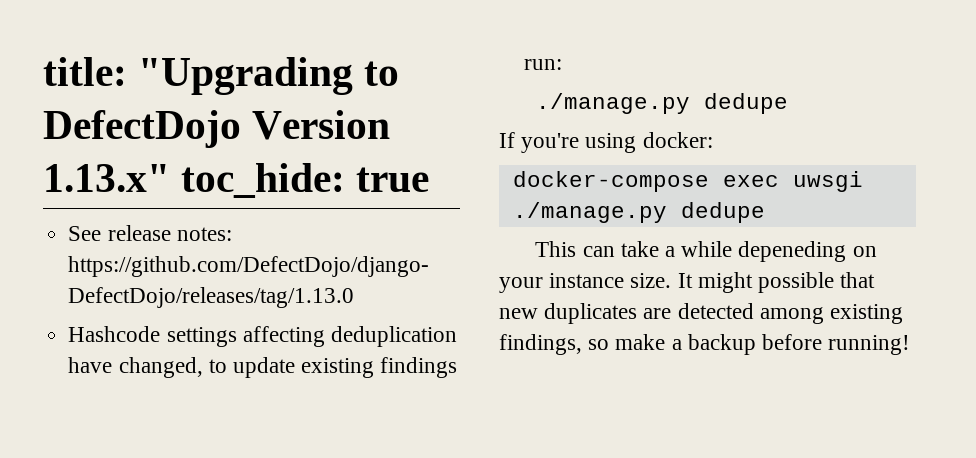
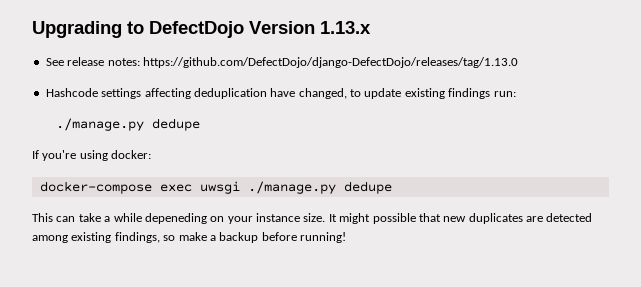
[43,57,354,95] title: "Upgrading -> [32,21,122,38] Upgrading
[43,163,430,198] 1.13.x" toc_hide: true -> [320,21,371,34] 1.13.x

